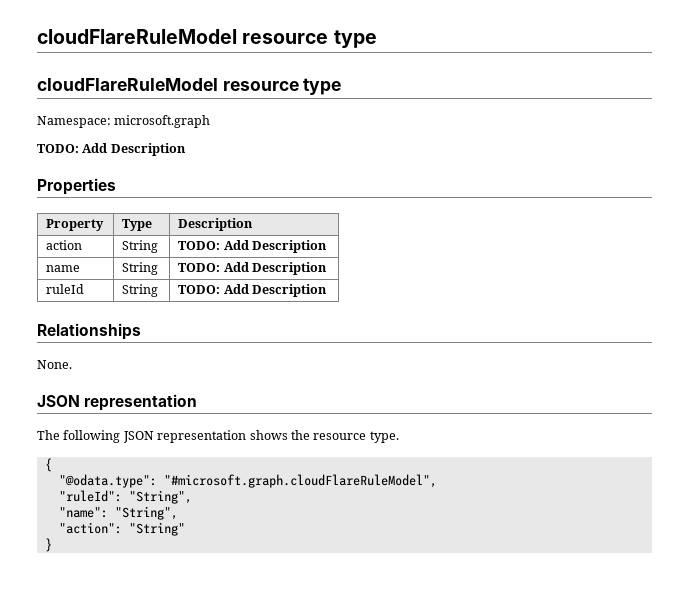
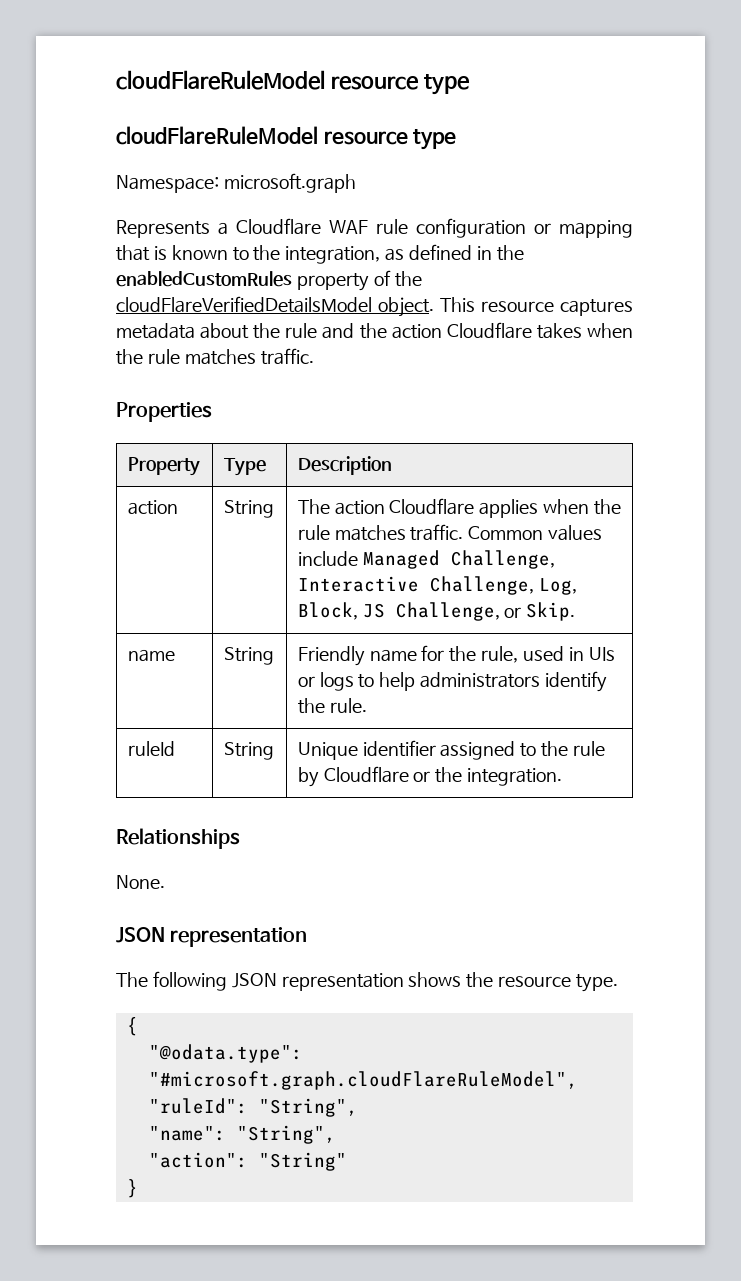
[37,143,186,156] TODO: Add Description -> [116,218,633,238] [116,244,524,264] [116,270,422,291] [116,296,633,317] [116,322,633,339] [116,348,314,365] Represents a Cloudflare WAF rule configuration or mapping that is known to the integration, as defined in the enabledCustomRules property of the cloudFlareVerifiedDetailsModel object. This resource captures metadata about the rule and the action Cloudflare takes when the rule matches traffic.
[178,240,328,253] [46,265,81,272] [122,262,159,275] [178,262,328,275] [46,284,85,294] [122,284,159,297] [178,284,328,297] TODO: Add Description // name | String | TODO: Add Description // ruleId | String | TODO: Add Description -> [297,498,622,518] [297,524,603,541] [297,550,555,569] [297,576,577,595] [297,602,576,621] [127,649,175,662] [223,647,274,665] [297,645,615,666] [297,671,608,692] [297,698,367,714] [127,741,175,756] [223,742,274,760] [297,740,606,760] [297,766,563,787] The action Cloudflare applies when the rule matches traffic. Common values include Managed Challenge, Interactive Challenge, Log, Block, JS Challenge, or Skip. // name | String | Friendly name for the rule, used in UIs or logs to help administrators identify the rule. // ruleId | String | Unique identifier assigned to the rule by Cloudflare or the integration.

